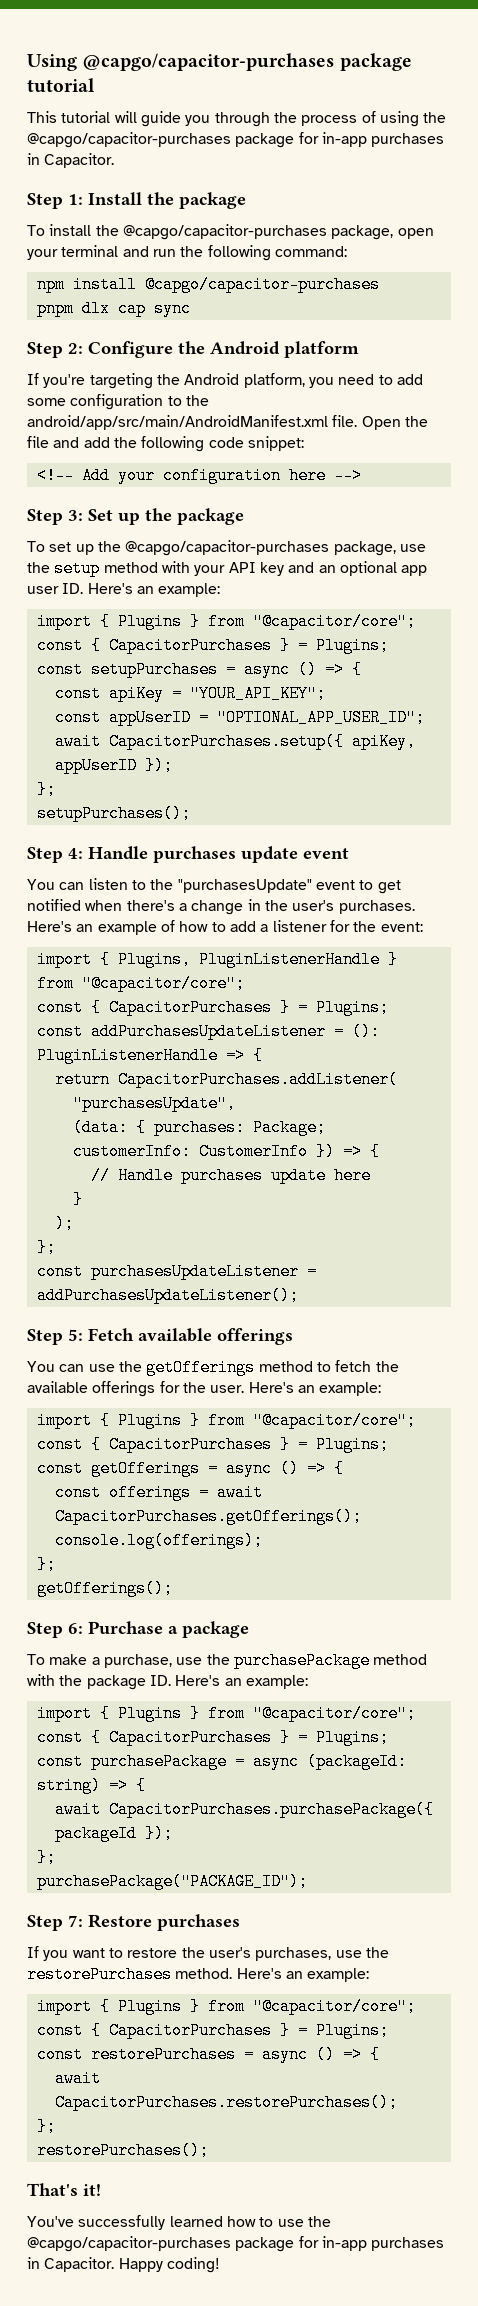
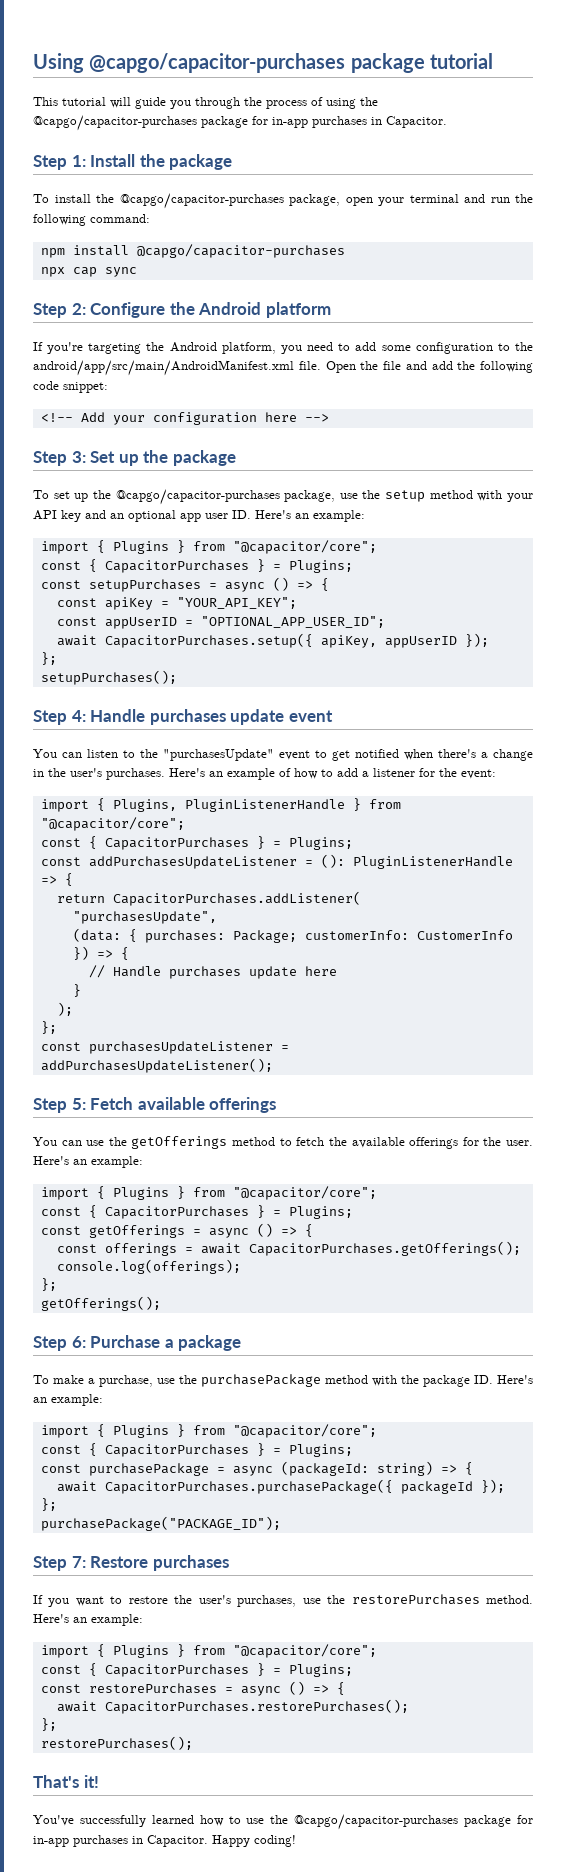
[36,300,110,317] pnpm dlx -> [40,267,65,277] npx

